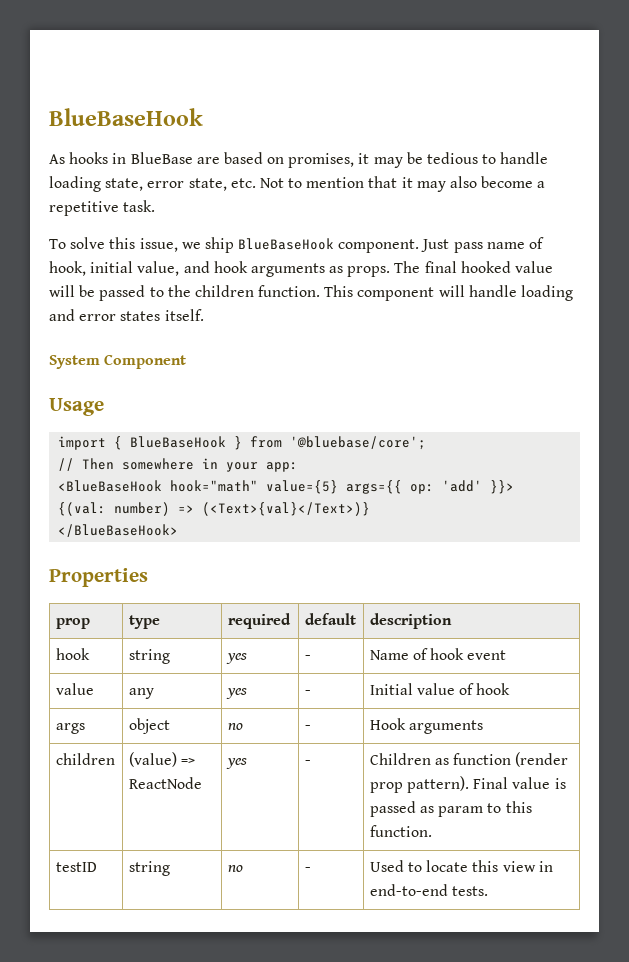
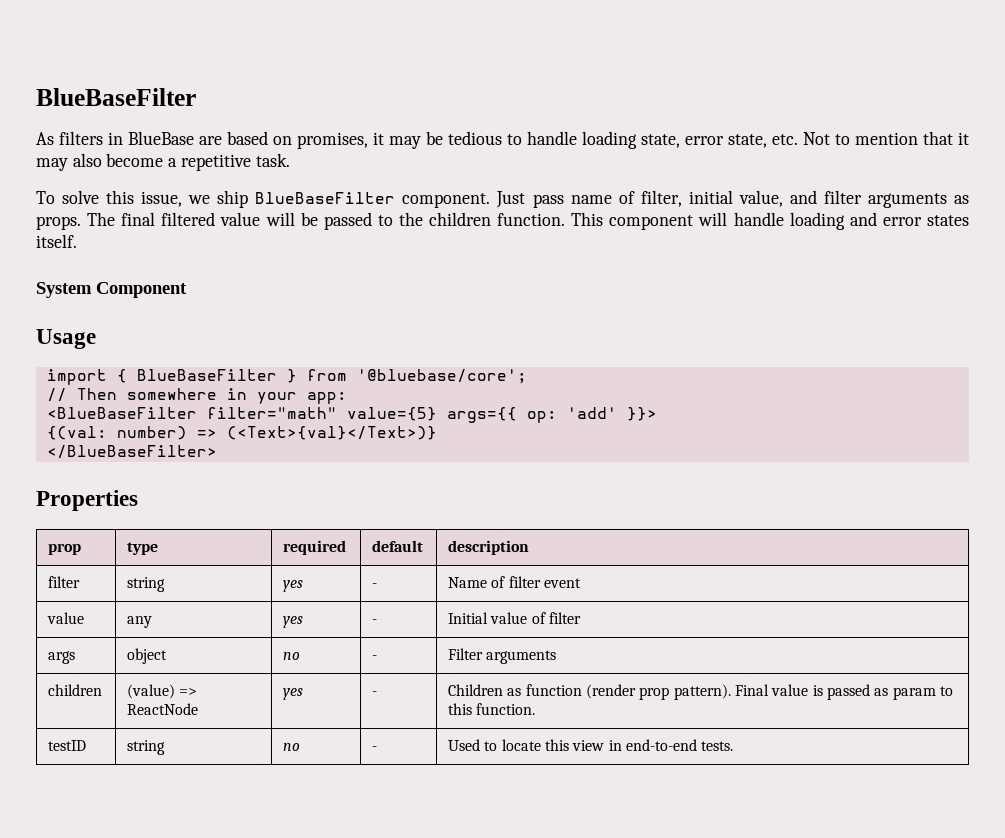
[49,108,203,126] BlueBaseHook -> [36,88,196,106] BlueBaseFilter
[69,152,109,164] hooks -> [59,131,103,145] filters
[238,238,335,250] BlueBaseHook -> [255,192,396,204] BlueBaseFilter
[49,261,86,276] hook, -> [640,190,682,207] filter,
[213,261,248,273] hook -> [823,190,862,204] filter
[460,261,511,273] hooked -> [161,212,216,226] filtered
[130,436,227,448] BlueBaseHook -> [136,369,277,381] BlueBaseFilter
[58,480,259,492] <BlueBaseHook hook="math" -> [46,407,337,419] <BlueBaseFilter filter="math"
[58,524,179,537] </BlueBaseHook> -> [46,445,217,459] </BlueBaseFilter>
[55,648,90,660] hook -> [48,576,81,588] filter
[430,648,465,660] hook -> [508,576,541,588] filter
[476,683,511,695] hook -> [549,612,582,624] filter
[369,718,406,730] Hook -> [448,648,484,660] Filter

